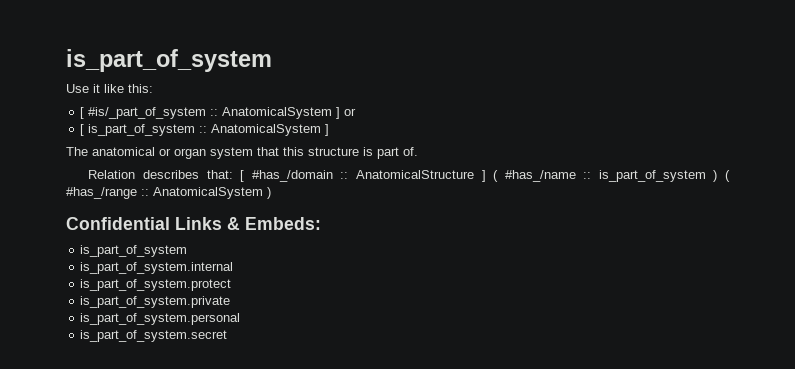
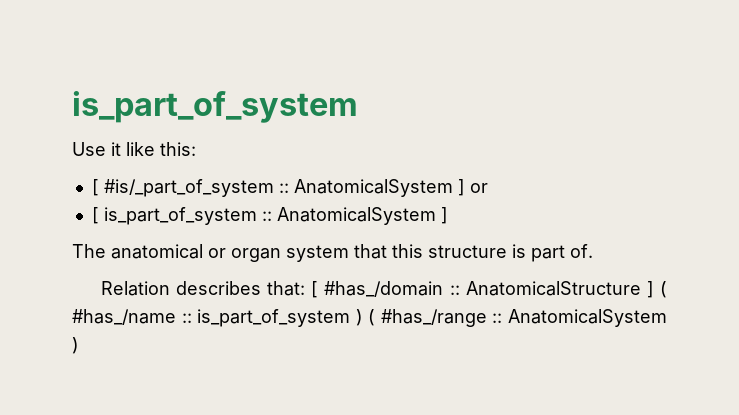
[66,217,321,230] [80,245,188,257] [80,262,234,274] [80,279,232,291] [80,296,231,308] [80,313,241,325] [80,330,228,342] // Confidential Links & Embeds: // is_part_of_system // is_part_of_system.internal // is_part_of_system.protect // is_part_of_system.private // is_part_of_system.personal // is_part_of_system.secret -> (79, 345) none

